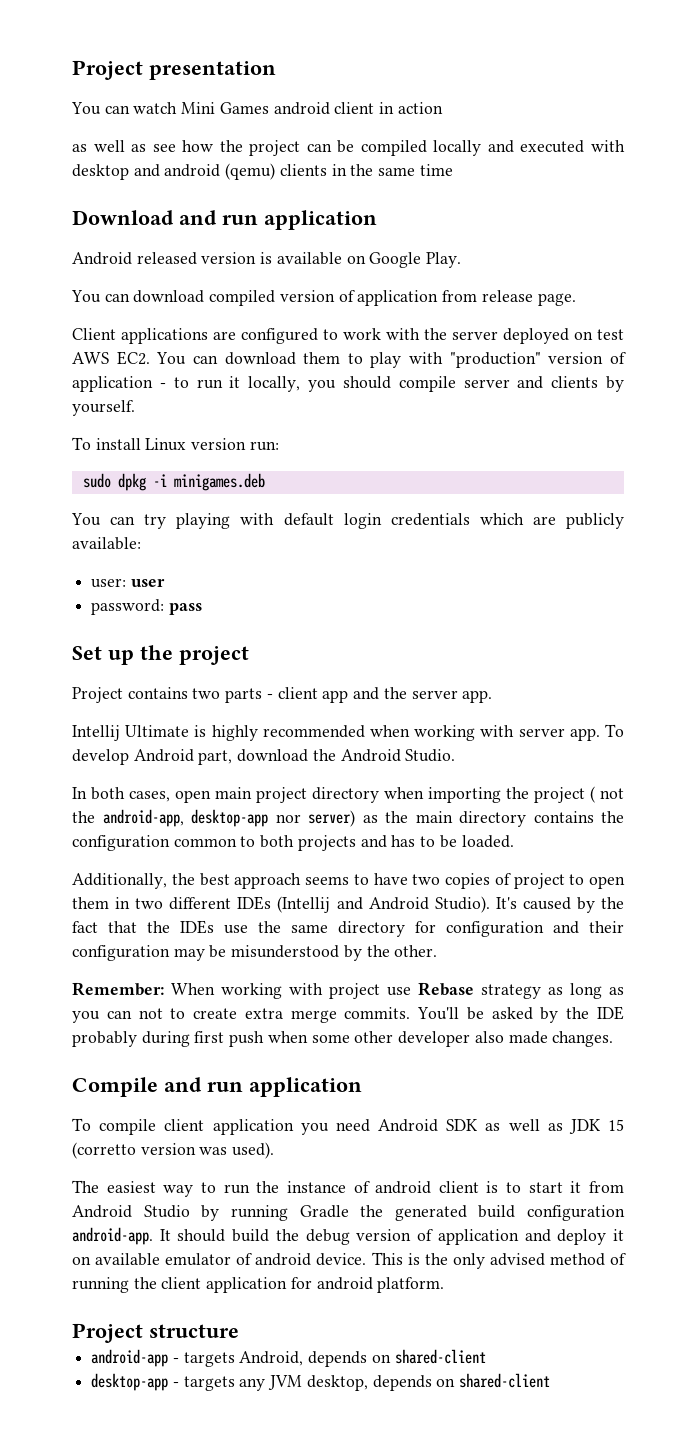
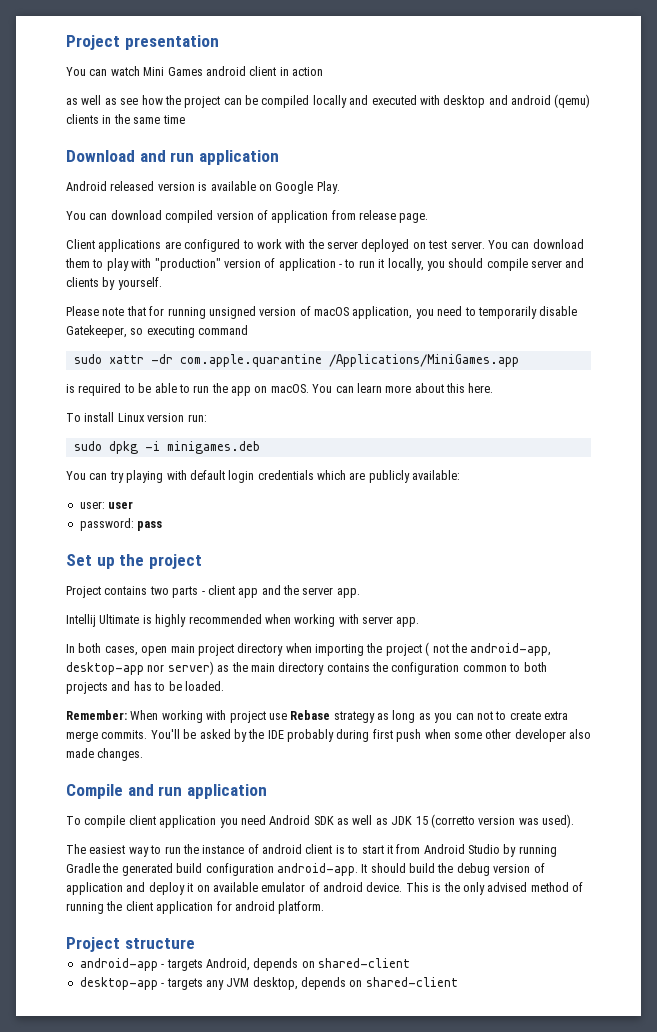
[72,351,150,365] AWS EC2. -> [450,241,485,249] server.
(135, 408) none -> [66,306,578,319] [66,325,249,338] [73,354,519,367] [66,383,494,396] // Please note that for running unsigned version of macOS application, you need to temporarily disable Gatekeeper, so executing command // sudo xattr -dr com.apple.quarantine /Applications/MiniGames.app // is required to be able to run the app on macOS. You can learn more about this here.
[605,724,624,737] [72,749,456,765] To develop Android part, download the Android Studio. -> (420, 622) none
[72,873,625,889] [72,896,624,913] [72,920,624,937] [72,945,438,961] // Additionally, the best approach seems to have two copies of project to open them in two different IDEs (Intellij and Android Studio). It's caused by the fact that the IDEs use the same directory for configuration and their configuration may be misunderstood by the other. -> (224, 686) none

